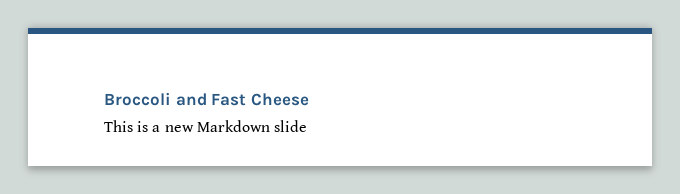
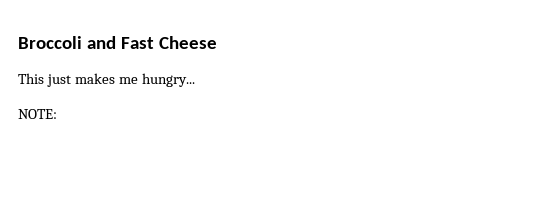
[137,120,307,132] is a new Markdown slide -> [46,73,195,87] [18,109,57,119] just makes me hungry... // NOTE:

